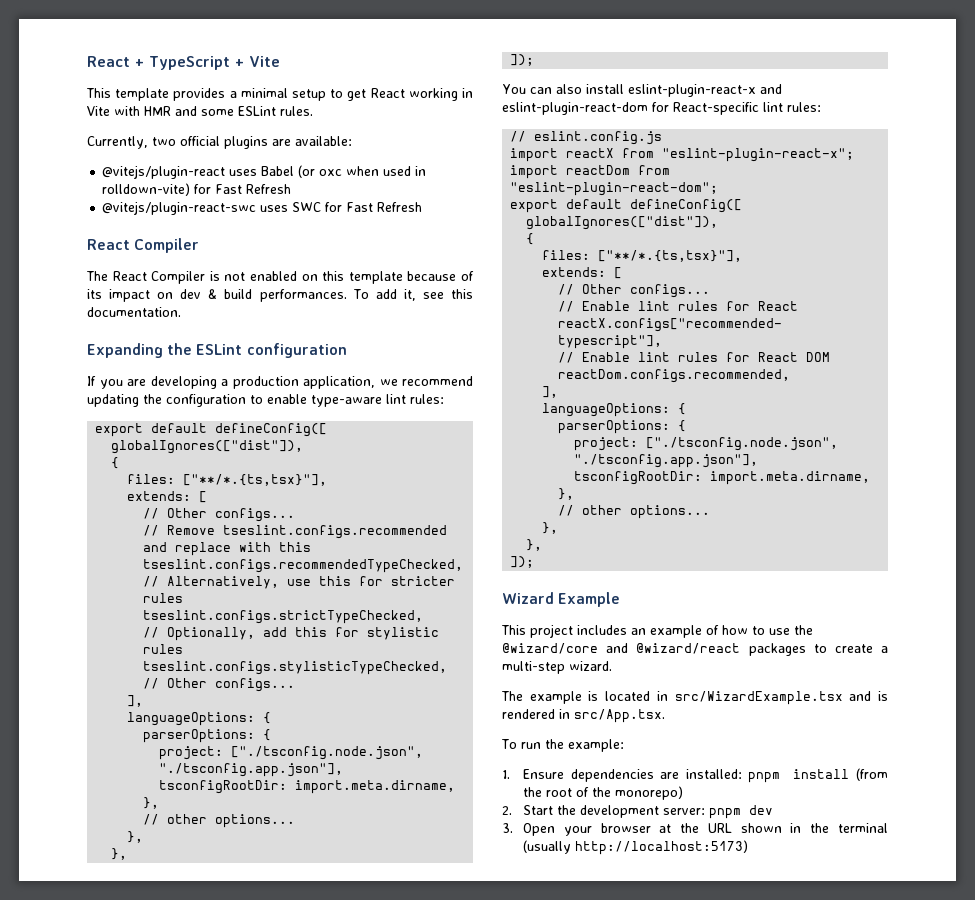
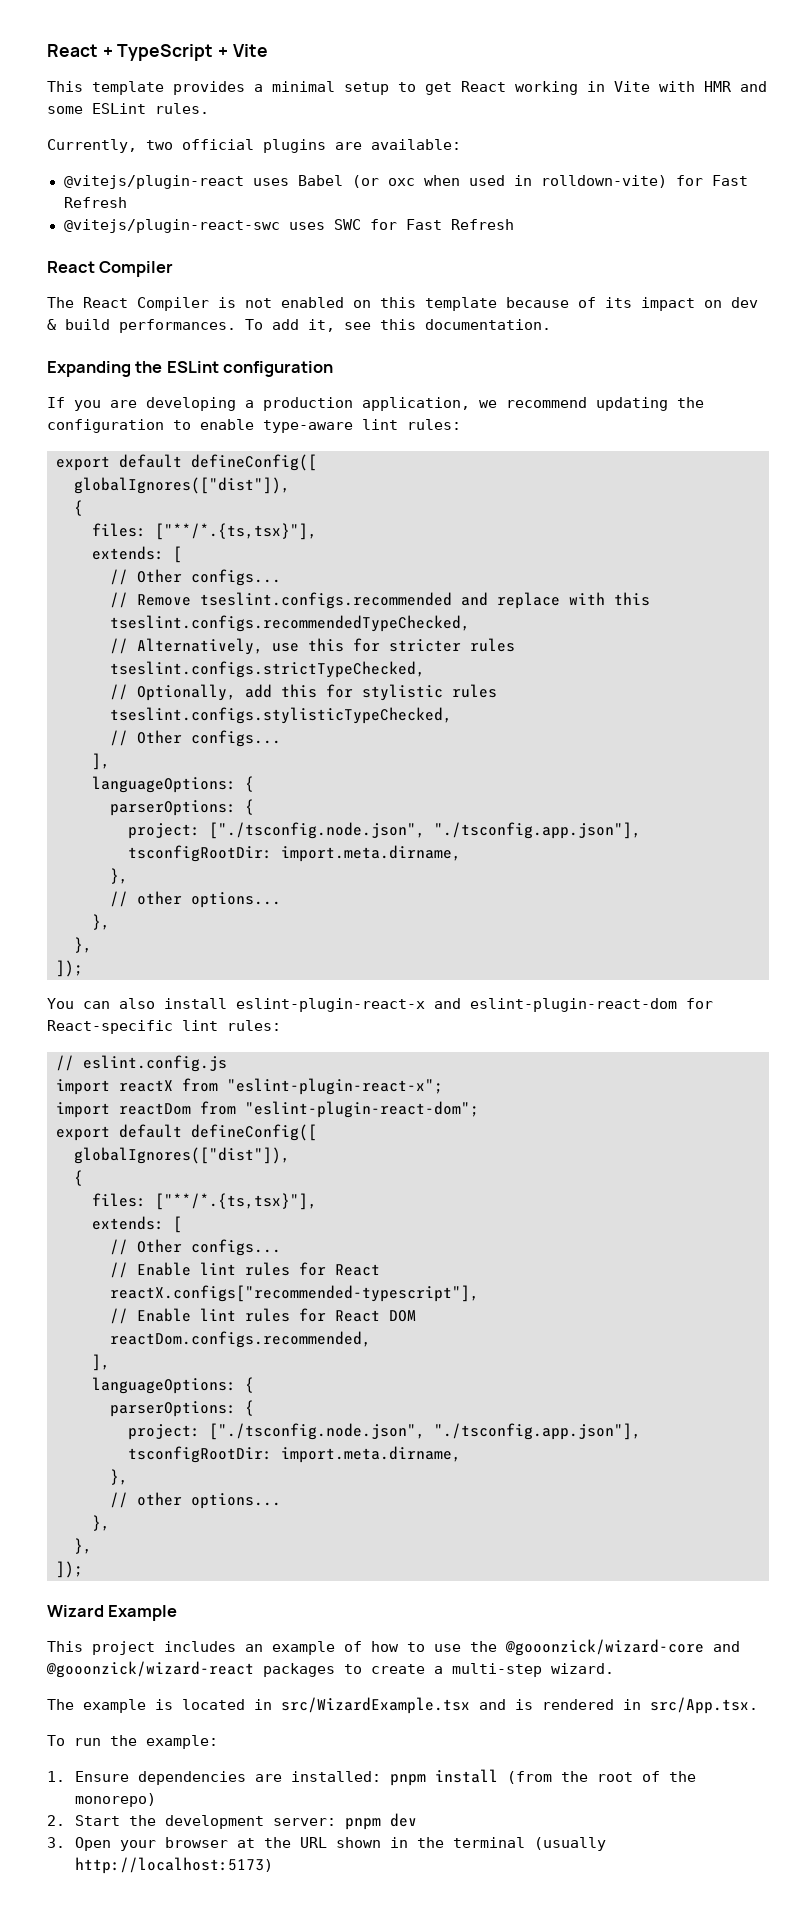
[502,643,741,654] @wizard/core and @wizard/react -> [505,1639,740,1656] [46,1661,254,1678] @gooonzick/wizard-core and @gooonzick/wizard-react

